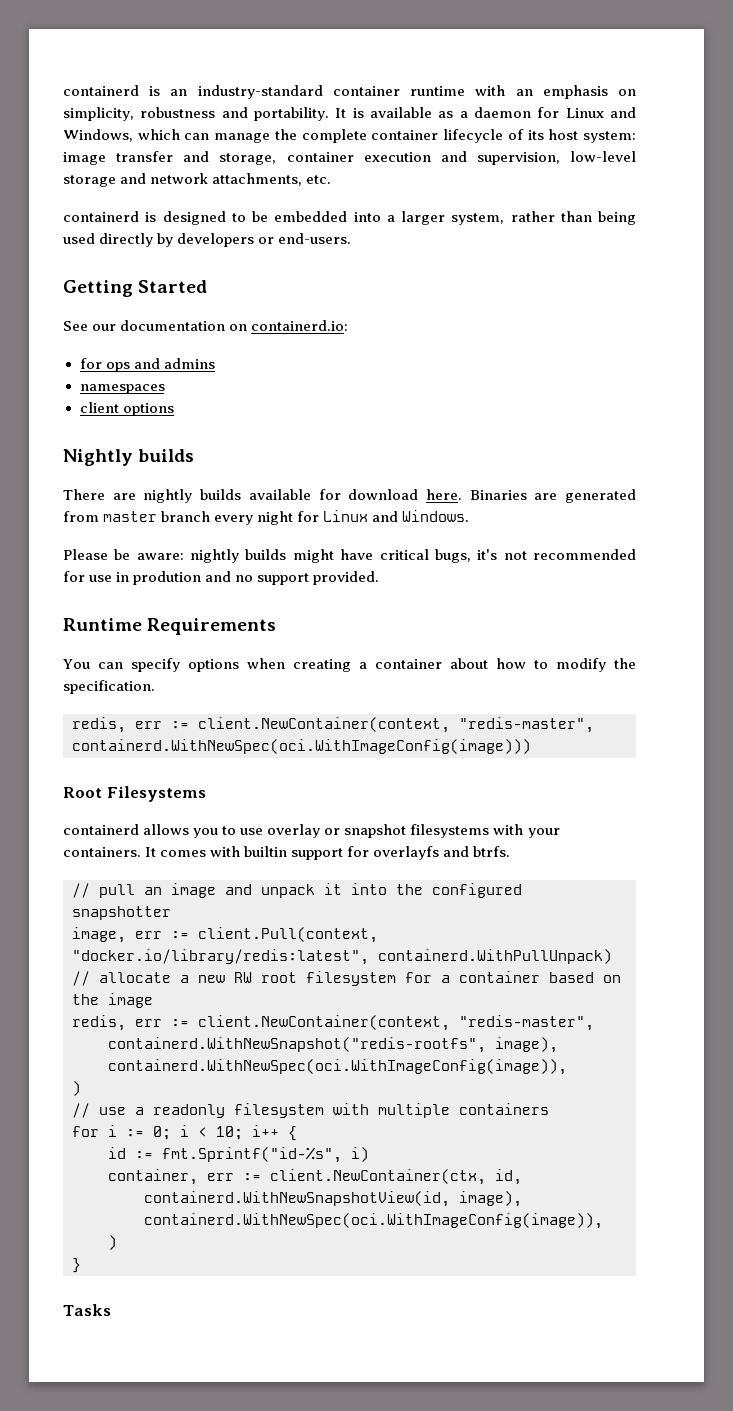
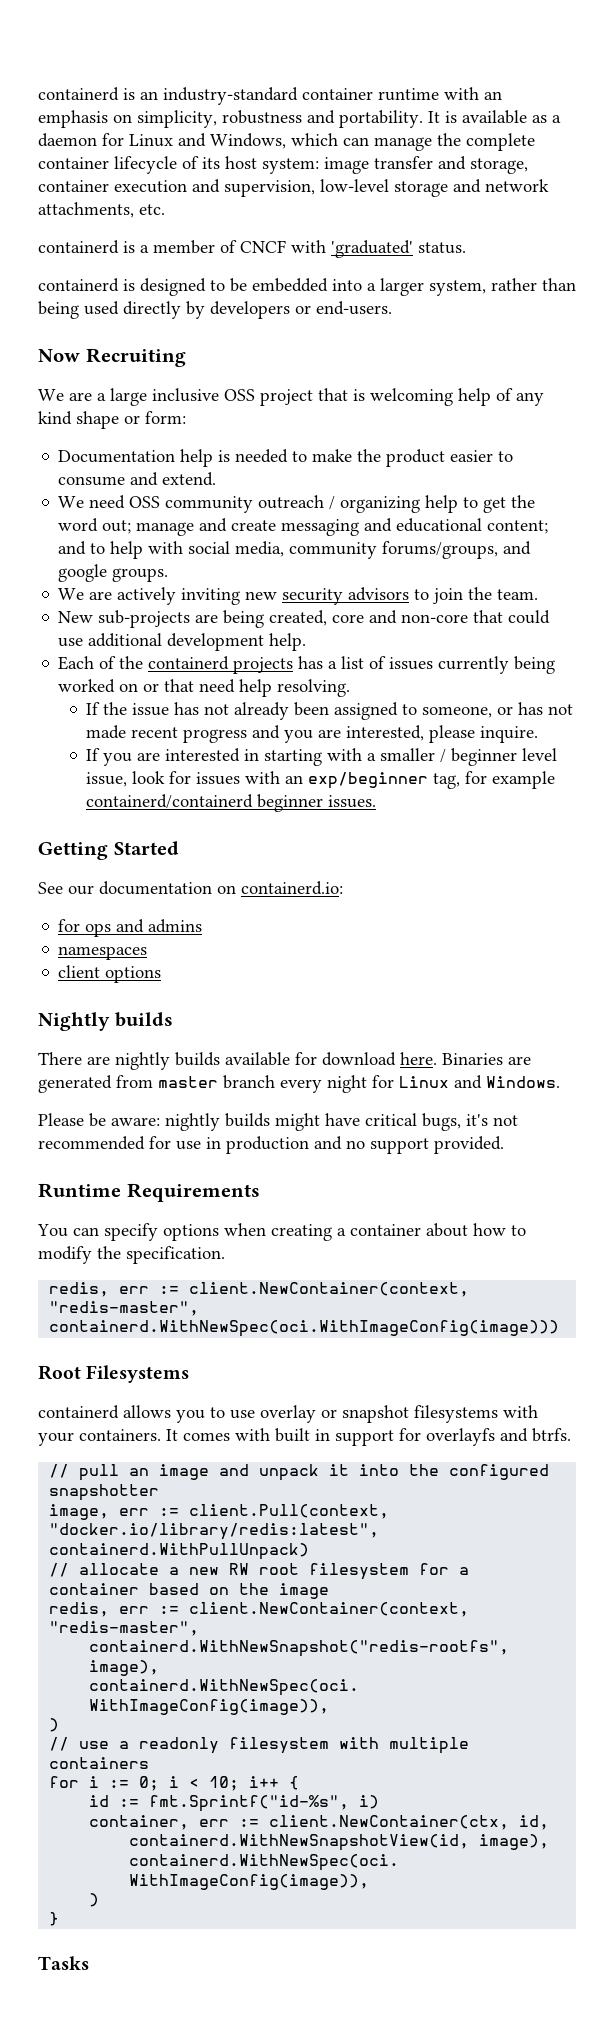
(332, 179) none -> [38,240,466,258] // containerd is a member of CNCF with 'graduated' status.
(352, 238) none -> [38,348,186,367] [38,388,544,406] [38,411,186,429] [58,449,514,467] [58,472,217,486] [58,495,536,513] [58,518,549,536] [58,541,532,559] [58,564,169,582] [58,587,539,605] [58,610,551,628] [58,633,307,651] [58,656,556,674] [58,679,351,697] [86,702,574,720] [86,725,539,743] [86,748,558,766] [86,771,556,789] [86,794,377,812] // Now Recruiting // We are a large inclusive OSS project that is welcoming help of any kind shape or form: // Documentation help is needed to make the product easier to consume and extend. // We need OSS community outreach / organizing help to get the word out; manage and create messaging and educational content; and to help with social media, community forums/groups, and google groups. // We are actively inviting new security advisors to join the team. // New sub-projects are being created, core and non-core that could use additional development help. // Each of the containerd projects has a list of issues currently being worked on or that need help resolving. // If the issue has not already been assigned to someone, or has not made recent progress and you are interested, please inquire. // If you are interested in starting with a smaller / beginner level issue, look for issues with an exp/beginner tag, for example containerd/containerd beginner issues.
[133,571,202,585] prodution -> [226,1136,309,1154] production
[244,846,288,857] builtin -> [275,1428,330,1442] built in

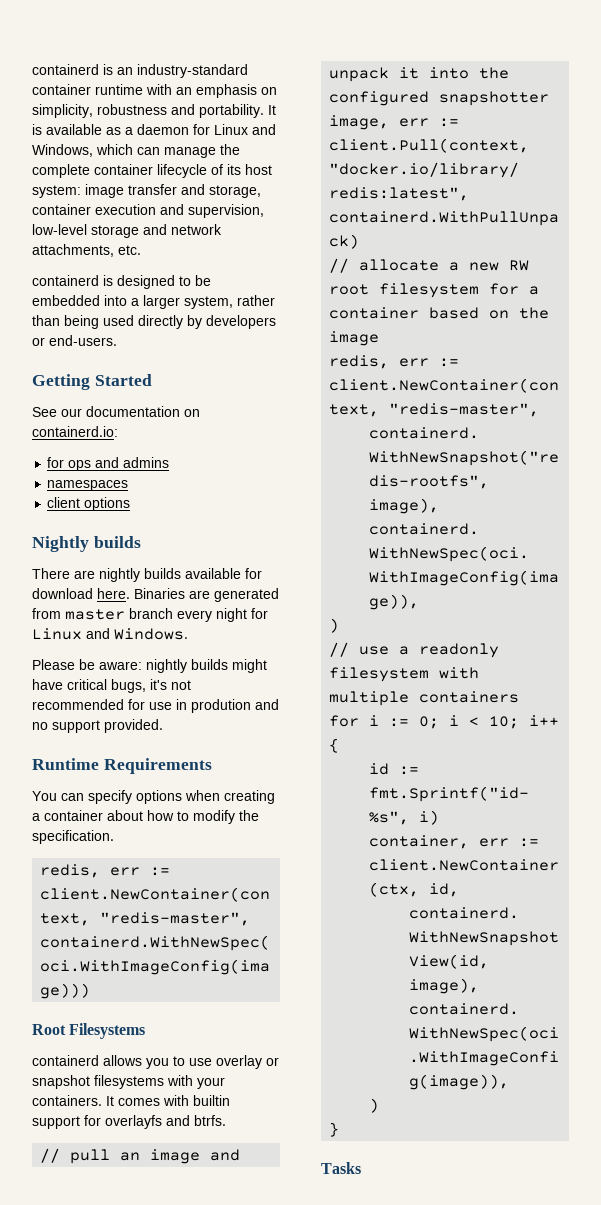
[38,240,466,258] // containerd is a member of CNCF with 'graduated' status. -> (141, 250) none
[38,348,186,367] [38,388,544,406] [38,411,186,429] [58,449,514,467] [58,472,217,486] [58,495,536,513] [58,518,549,536] [58,541,532,559] [58,564,169,582] [58,587,539,605] [58,610,551,628] [58,633,307,651] [58,656,556,674] [58,679,351,697] [86,702,574,720] [86,725,539,743] [86,748,558,766] [86,771,556,789] [86,794,377,812] // Now Recruiting // We are a large inclusive OSS project that is welcoming help of any kind shape or form: // Documentation help is needed to make the product easier to consume and extend. // We need OSS community outreach / organizing help to get the word out; manage and create messaging and educational content; and to help with social media, community forums/groups, and google groups. // We are actively inviting new security advisors to join the team. // New sub-projects are being created, core and non-core that could use additional development help. // Each of the containerd projects has a list of issues currently being worked on or that need help resolving. // If the issue has not already been assigned to someone, or has not made recent progress and you are interested, please inquire. // If you are interested in starting with a smaller / beginner level issue, look for issues with an exp/beginner tag, for example containerd/containerd beginner issues. -> (117, 340) none
[226,1136,309,1154] production -> [191,699,251,713] prodution
[275,1428,330,1442] built in -> [193,1095,230,1106] builtin

